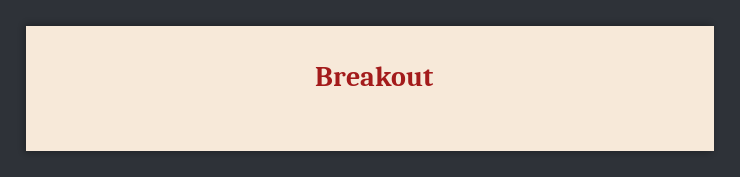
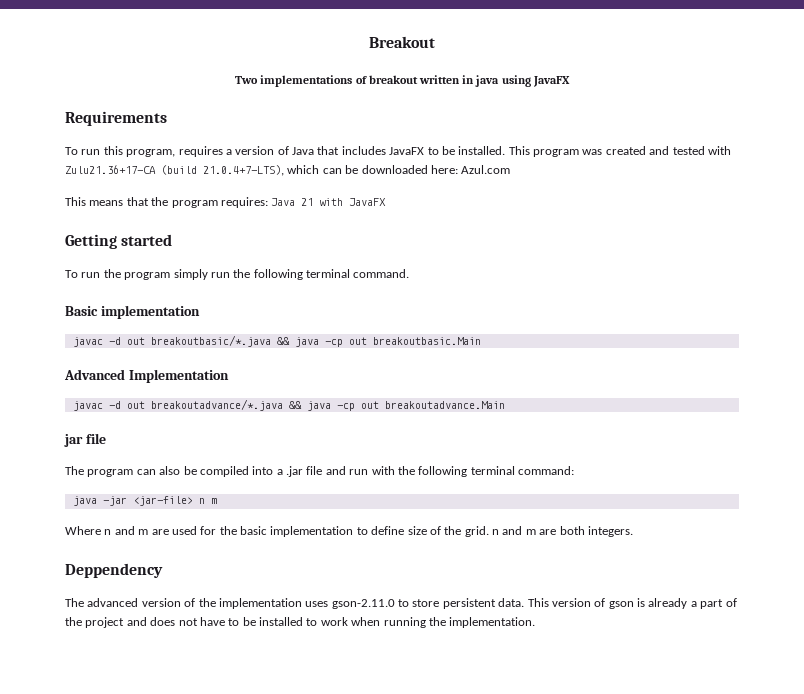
(434, 76) none -> [235,75,570,87] [65,111,167,126] [65,146,731,157] [65,165,511,176] [65,197,387,208] [65,234,173,249] [65,269,410,280] [65,305,200,319] [72,335,481,347] [64,369,229,383] [72,399,505,411] [64,433,106,447] [65,466,574,477] [72,496,217,506] [65,526,633,537] [65,563,163,578] [65,598,737,609] [65,617,536,628] // Two implementations of breakout written in java using JavaFX // Requirements // To run this program, requires a version of Java that includes JavaFX to be installed. This program was created and tested with Zulu21.36+17-CA (build 21.0.4+7-LTS), which can be downloaded here: Azul.com // This means that the program requires: Java 21 with JavaFX // Getting started // To run the program simply run the following terminal command. // Basic implementation // javac -d out breakoutbasic/*.java && java -cp out breakoutbasic.Main // Advanced Implementation // javac -d out breakoutadvance/*.java && java -cp out breakoutadvance.Main // jar file // The program can also be compiled into a .jar file and run with the following terminal command: // java -jar <jar-file> n m // Where n and m are used for the basic implementation to define size of the grid. n and m are both integers. // Deppendency // The advanced version of the implementation uses gson-2.11.0 to store persistent data. This version of gson is already a part of the project and does not have to be installed to work when running the implementation.

